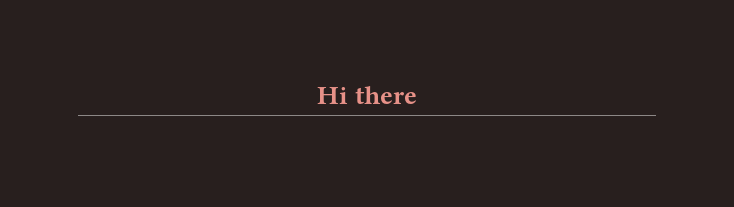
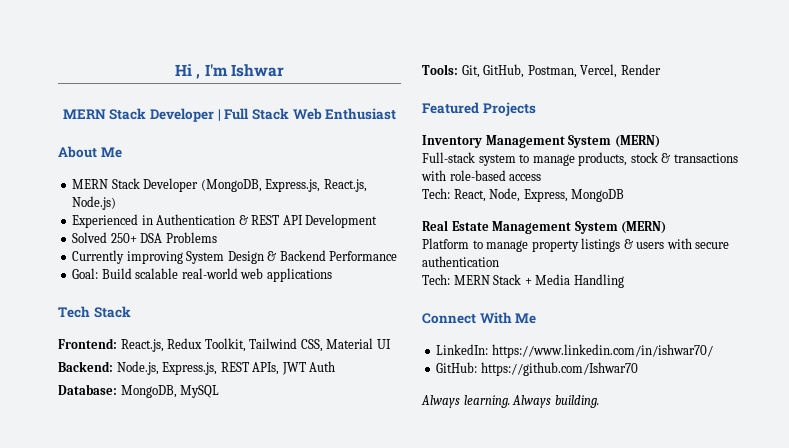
[355,86,418,104] there -> [196,64,284,79] [62,108,397,122] [58,146,122,158] [72,178,367,192] [72,196,117,210] [72,214,378,228] [72,232,217,243] [72,250,398,264] [72,268,332,282] [58,306,131,318] [58,338,391,352] [58,361,336,375] [58,384,220,398] [422,64,661,78] [422,102,536,116] [422,135,660,148] [422,152,738,166] [421,170,542,181] [422,188,625,202] [422,220,667,234] [422,238,730,252] [422,256,499,267] [422,274,624,288] [422,312,537,324] [436,344,713,358] [436,362,638,376] [421,395,599,408] , I'm Ishwar // MERN Stack Developer | Full Stack Web Enthusiast // About Me // MERN Stack Developer (MongoDB, Express.js, React.js, Node.js) // Experienced in Authentication & REST API Development // Solved 250+ DSA Problems // Currently improving System Design & Backend Performance // Goal: Build scalable real-world web applications // Tech Stack // Frontend: React.js, Redux Toolkit, Tailwind CSS, Material UI // Backend: Node.js, Express.js, REST APIs, JWT Auth // Database: MongoDB, MySQL // Tools: Git, GitHub, Postman, Vercel, Render // Featured Projects // Inventory Management System (MERN) // Full-stack system to manage products, stock & transactions with role-based access // Tech: React, Node, Express, MongoDB // Real Estate Management System (MERN) // Platform to manage property listings & users with secure authentication // Tech: MERN Stack + Media Handling // Connect With Me // LinkedIn: https://www.linkedin.com/in/ishwar70/ // GitHub: https://github.com/Ishwar70 // Always learning. Always building.

